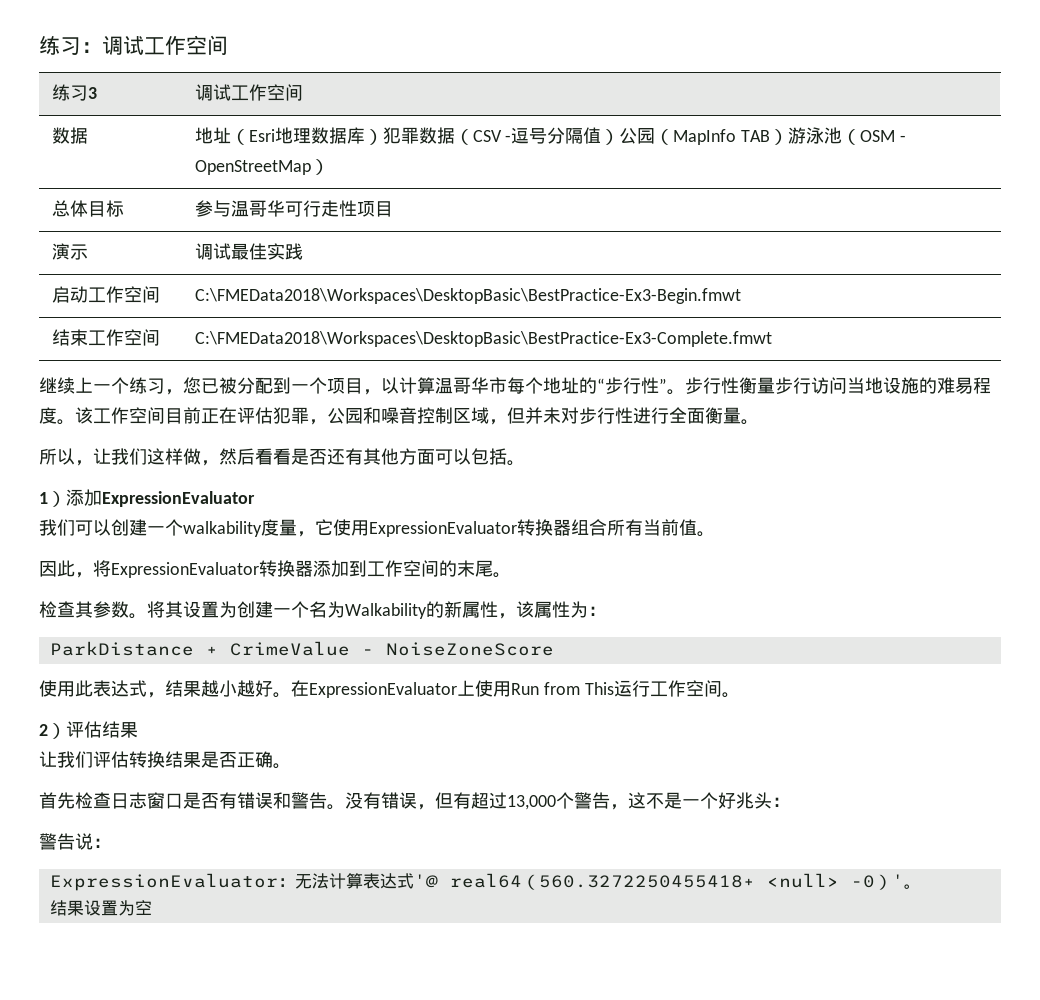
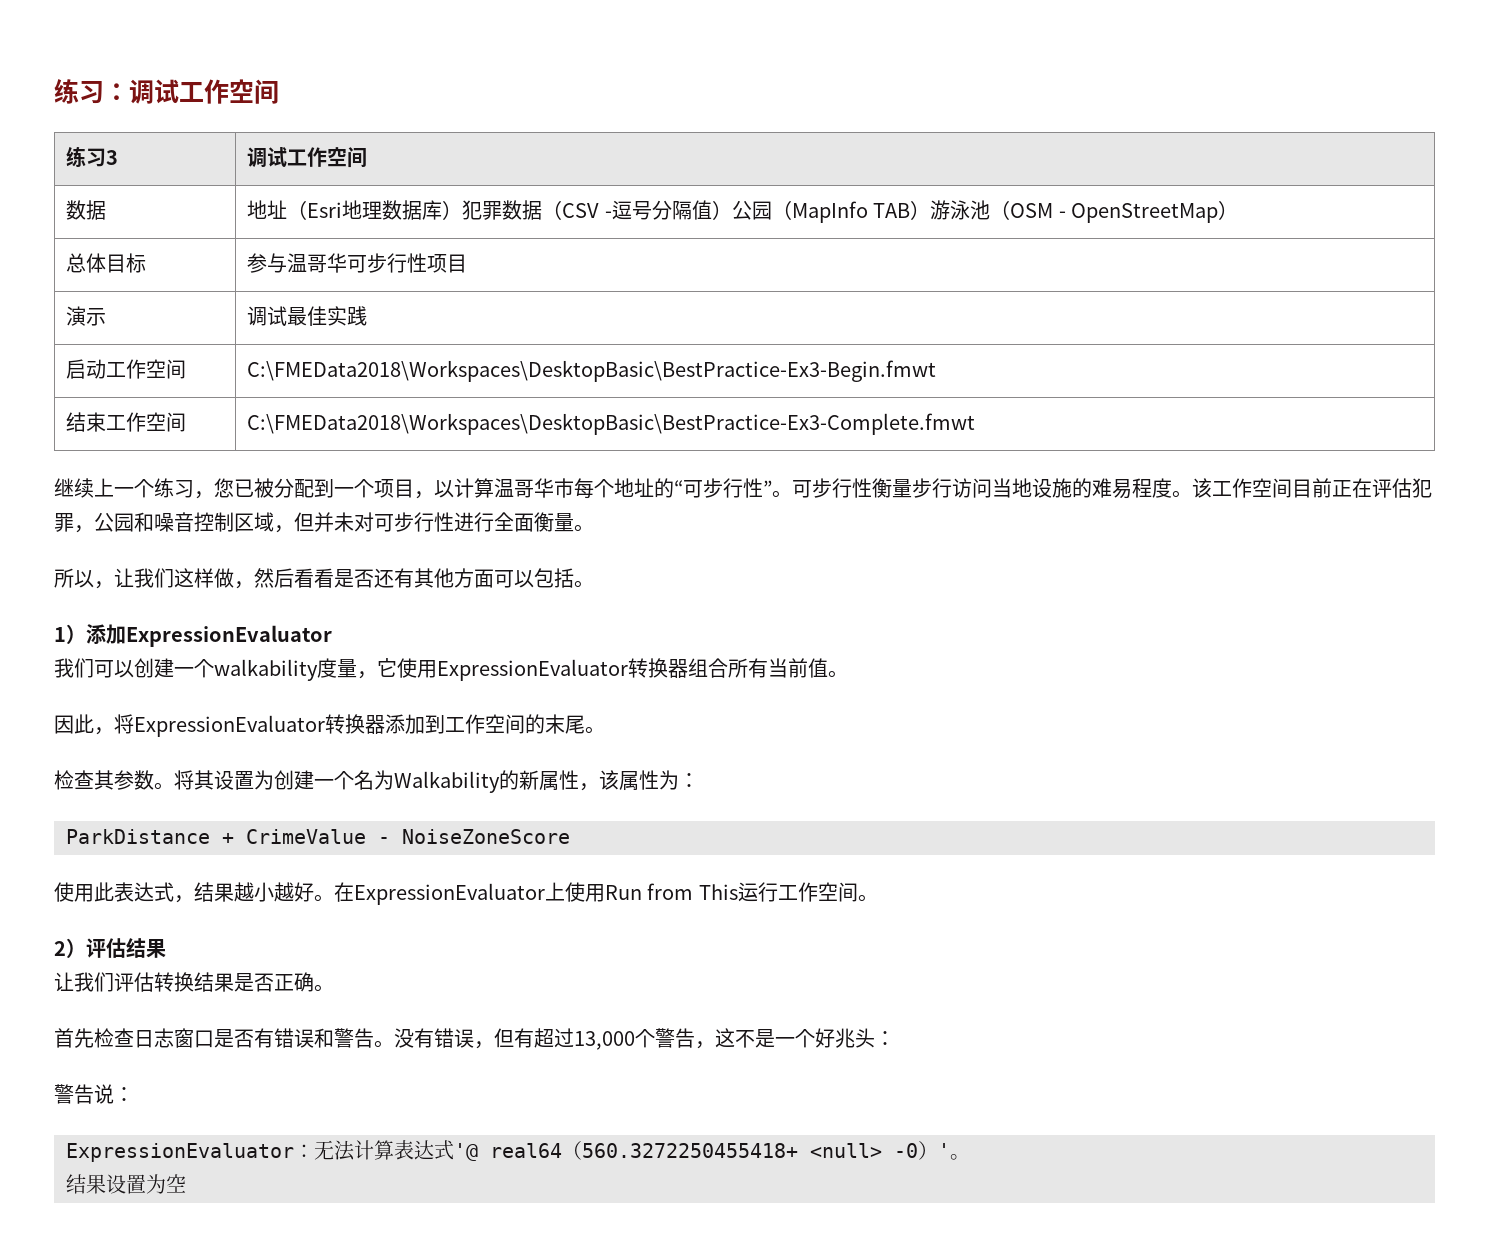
[302,200,339,217] 行走 -> [367,253,408,273] 步行
(605, 385) none -> [683,480,703,498] 可
(685, 392) none -> [792,480,812,498] 可
(579, 415) none -> [374,514,394,532] 可

